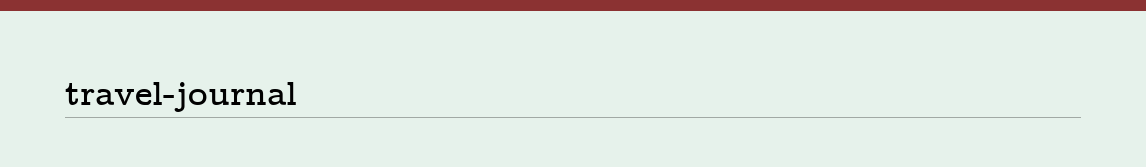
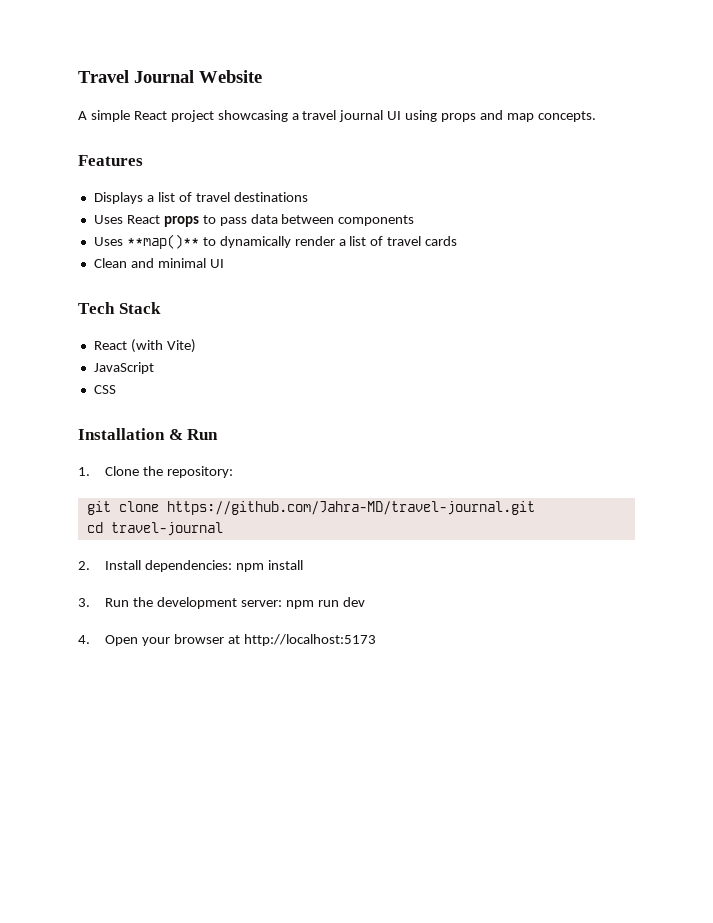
[65,82,297,112] travel-journal -> [78,70,262,83] [78,110,596,122] [78,155,143,166] [93,192,308,204] [93,214,415,227] [93,234,458,249] [93,258,224,268] [78,302,161,314] [93,339,196,353] [93,362,154,374] [93,385,116,394] [78,428,219,440] [78,466,233,478] [86,501,535,515] [86,522,223,536] [78,560,303,572] [78,597,365,609] [78,634,376,646] Travel Journal Website // A simple React project showcasing a travel journal UI using props and map concepts. // Features // Displays a list of travel destinations // Uses React props to pass data between components // Uses **map()** to dynamically render a list of travel cards // Clean and minimal UI // Tech Stack // React (with Vite) // JavaScript // CSS // Installation & Run // 1. Clone the repository: // git clone https://github.com/Jahra-MD/travel-journal.git // cd travel-journal // 2. Install dependencies: npm install // 3. Run the development server: npm run dev // 4. Open your browser at http://localhost:5173

